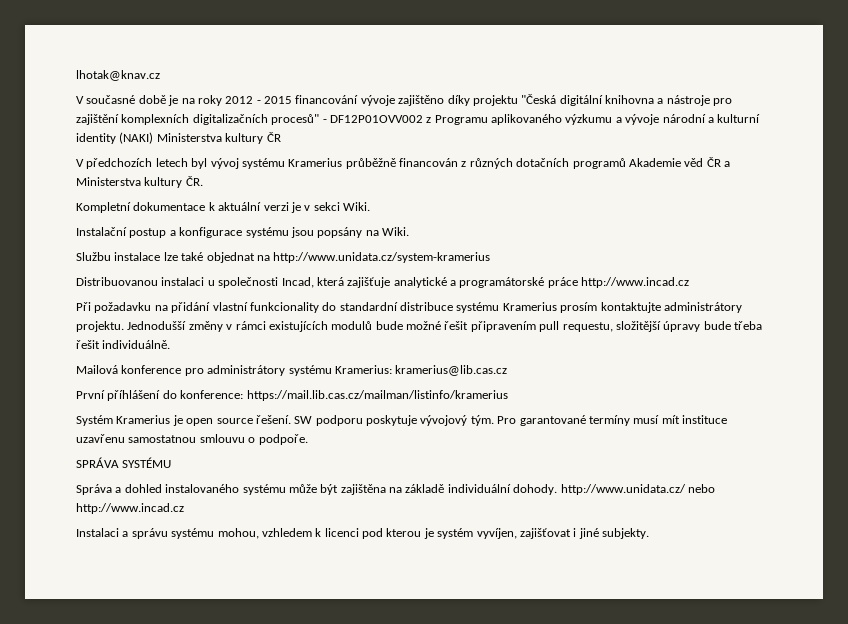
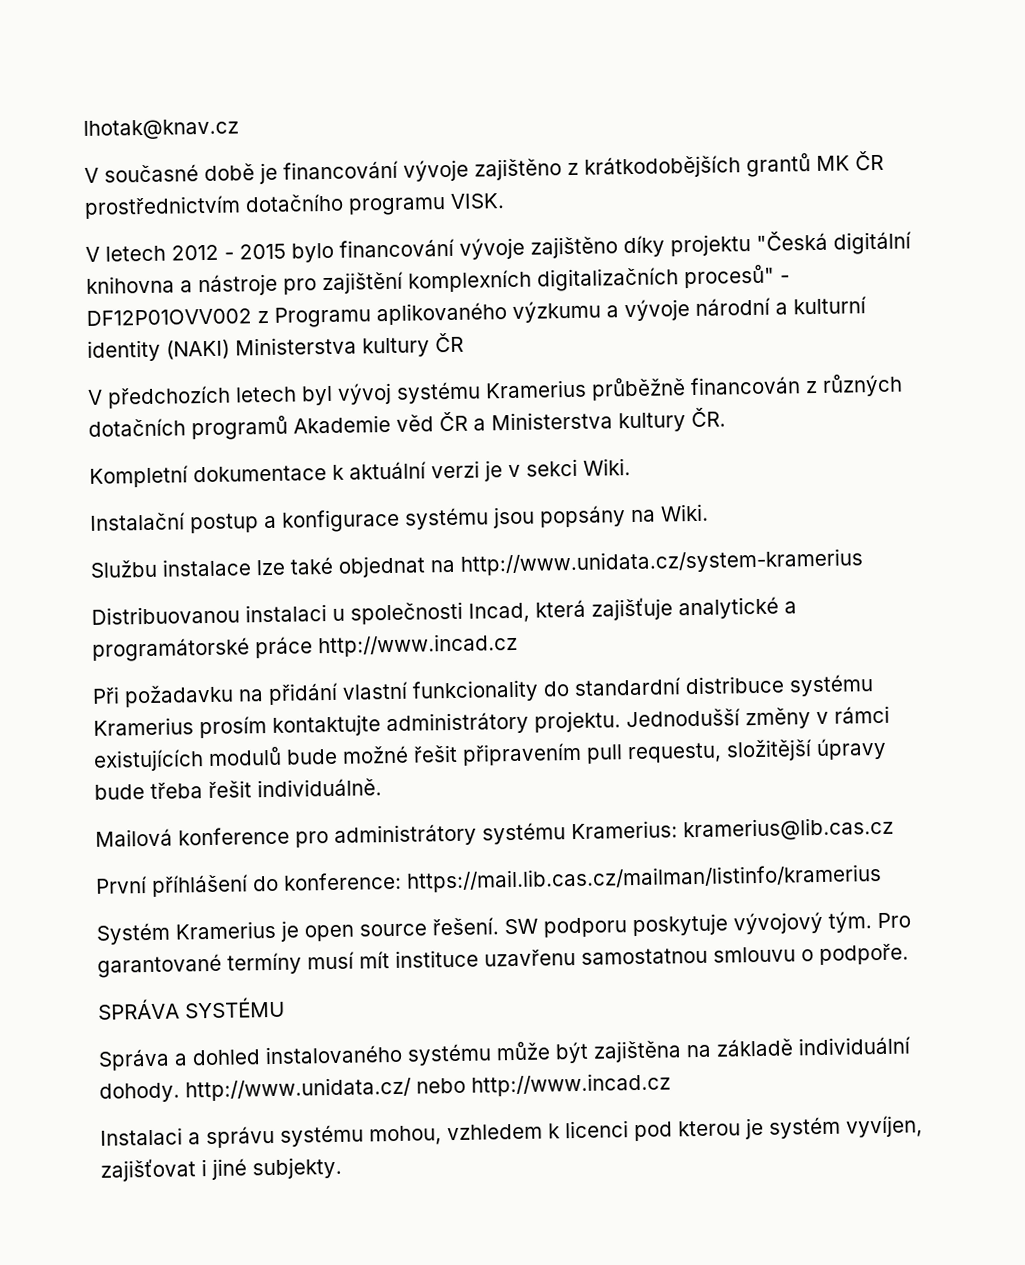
[181,95,222,106] na roky -> [283,150,884,182] [84,193,505,219] [85,245,166,262] financování vývoje zajištěno z krátkodobějších grantů MK ČR prostřednictvím dotačního programu VISK. // V letech
(292, 100) none -> [291,242,334,263] bylo

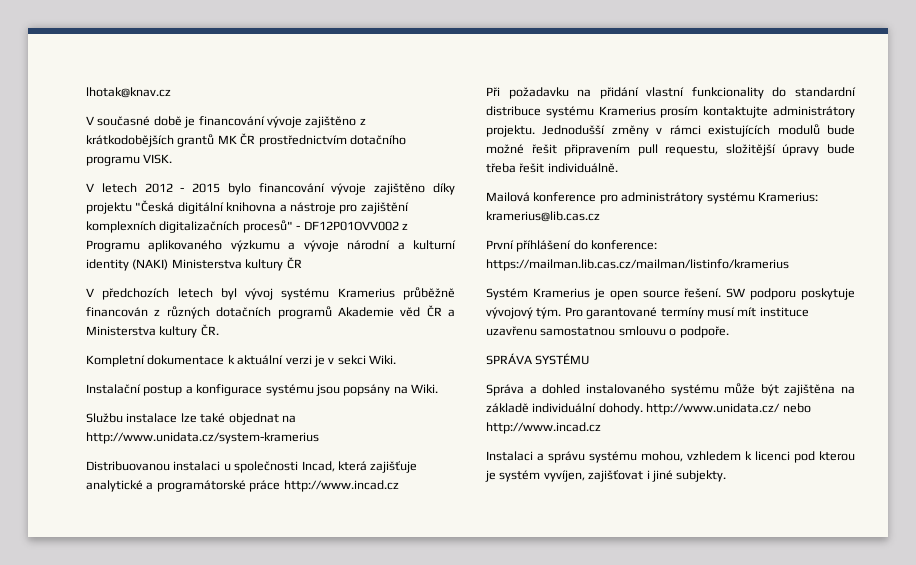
[406,863,882,893] https://mail.lib.cas.cz/mailman/listinfo/kramerius -> [486,259,789,271] https://mailman.lib.cas.cz/mailman/listinfo/kramerius

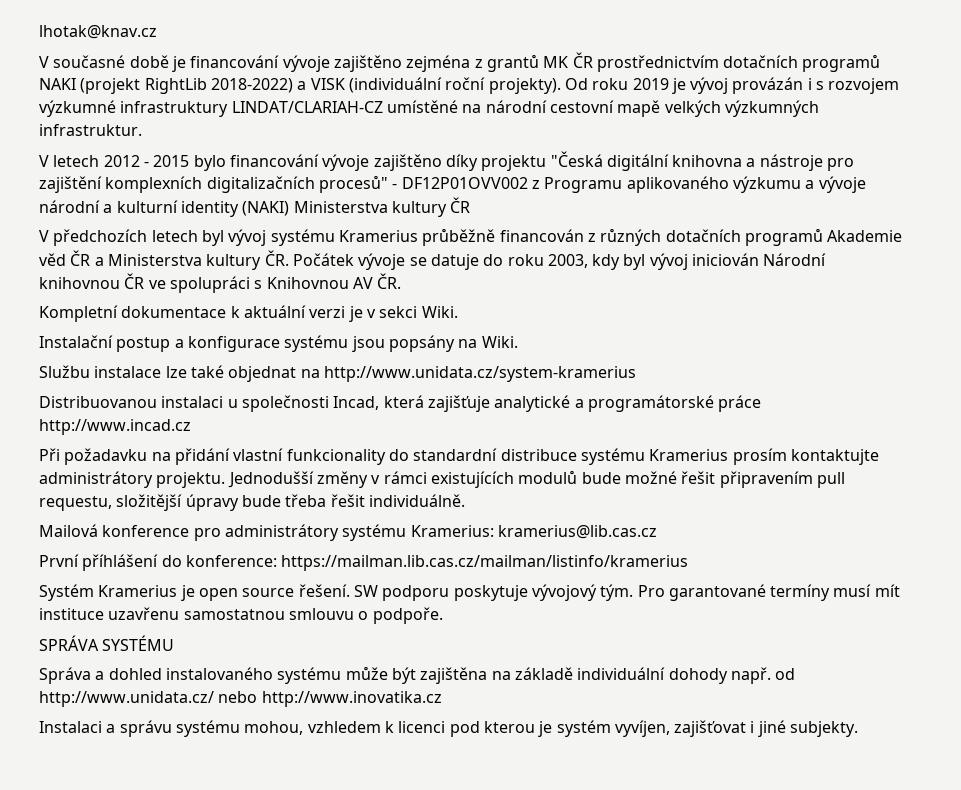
[359,118,366,125] [86,135,174,147] z krátkodobějších -> [406,55,483,72] zejména z
[349,135,406,145] [86,154,173,166] dotačního programu VISK. -> [723,54,881,72] [39,77,900,94] [39,100,819,117] [39,124,142,136] dotačních programů NAKI (projekt RightLib 2018-2022) a VISK (individuální roční projekty). Od roku 2019 je vývoj provázán i s rozvojem výzkumné infrastruktury LINDAT/CLARIAH-CZ umístěné na národní cestovní mapě velkých výzkumných infrastruktur.
(219, 330) none -> [292,253,827,270] [39,273,402,293] Počátek vývoje se datuje do roku 2003, kdy byl vývoj iniciován Národní knihovnou ČR ve spolupráci s Knihovnou AV ČR.
[598,403,643,415] dohody. -> [668,667,796,684] dohody např. od
[486,422,601,434] http://www.incad.cz -> [261,691,442,707] http://www.inovatika.cz

